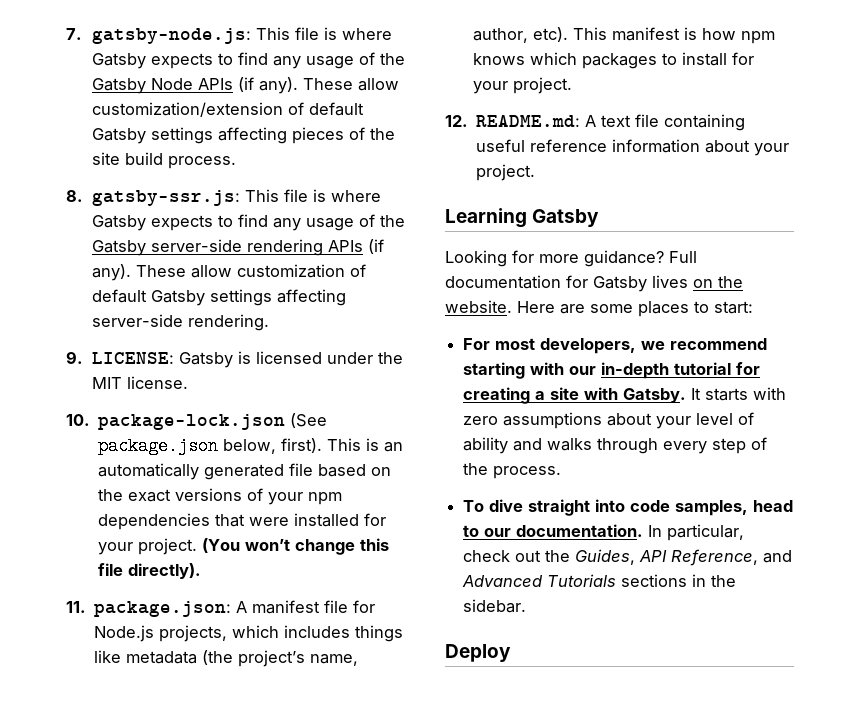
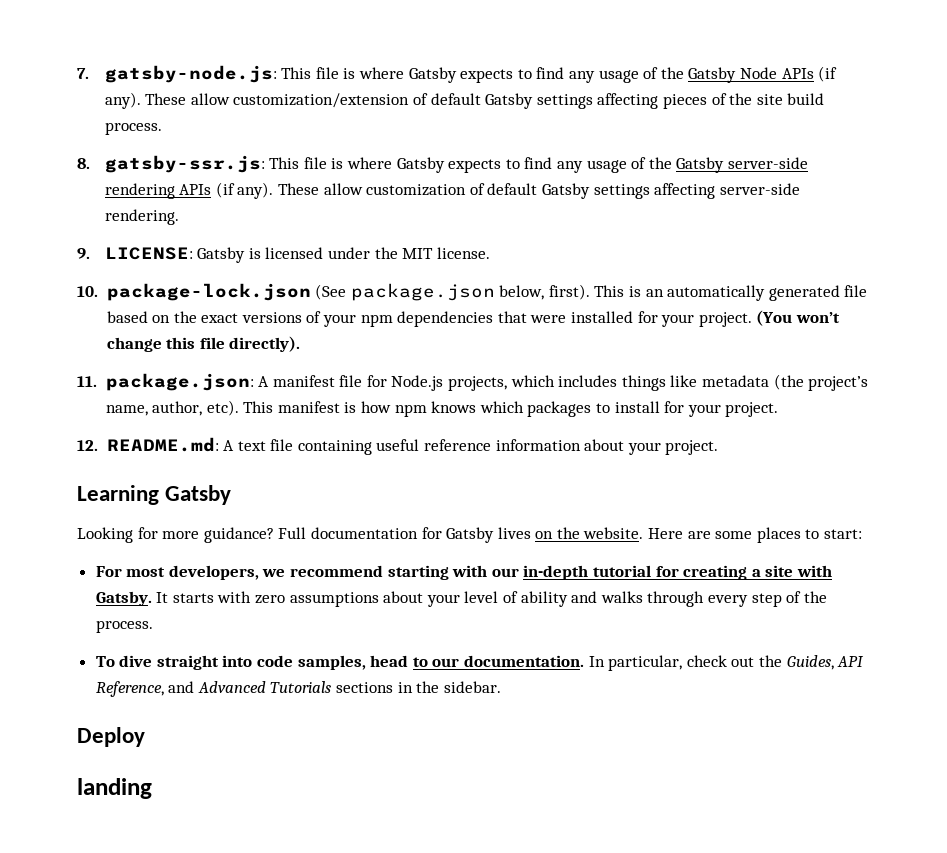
(511, 653) none -> [77,778,152,799] // landing

